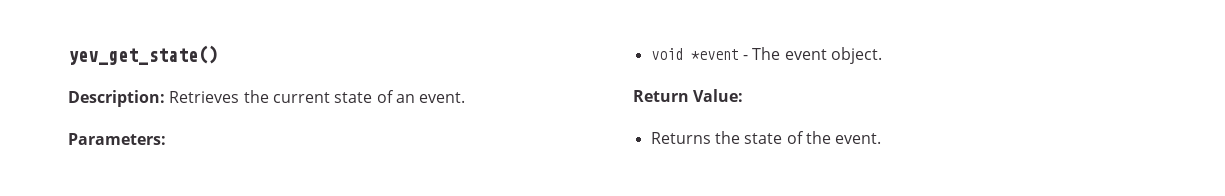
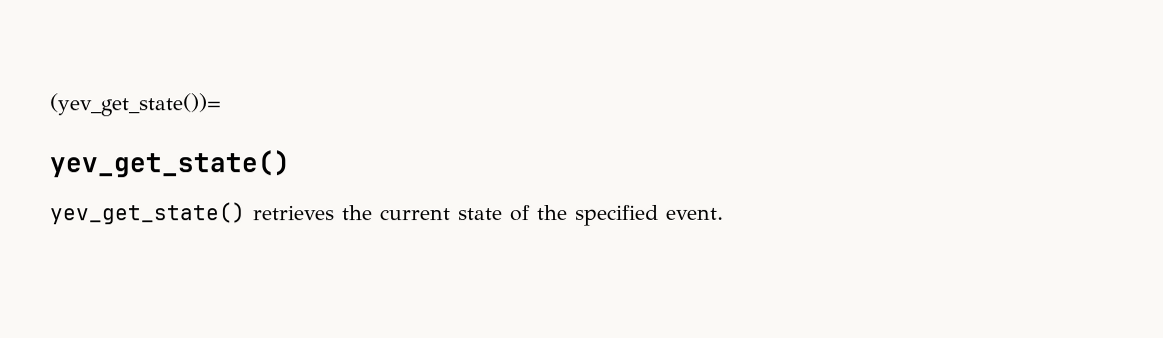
(68, 55) none -> [49,93,221,117] (yev_get_state())= //
[68,90,240,107] Description: Retrieves -> [50,202,335,225] yev_get_state() retrieves
[395,92,466,103] [68,133,166,145] [650,47,882,64] [633,89,744,102] [650,131,882,144] an event. // Parameters: // void *event - The event object. // Return Value: // Returns the state of the event. -> [537,204,724,227] the specified event.

